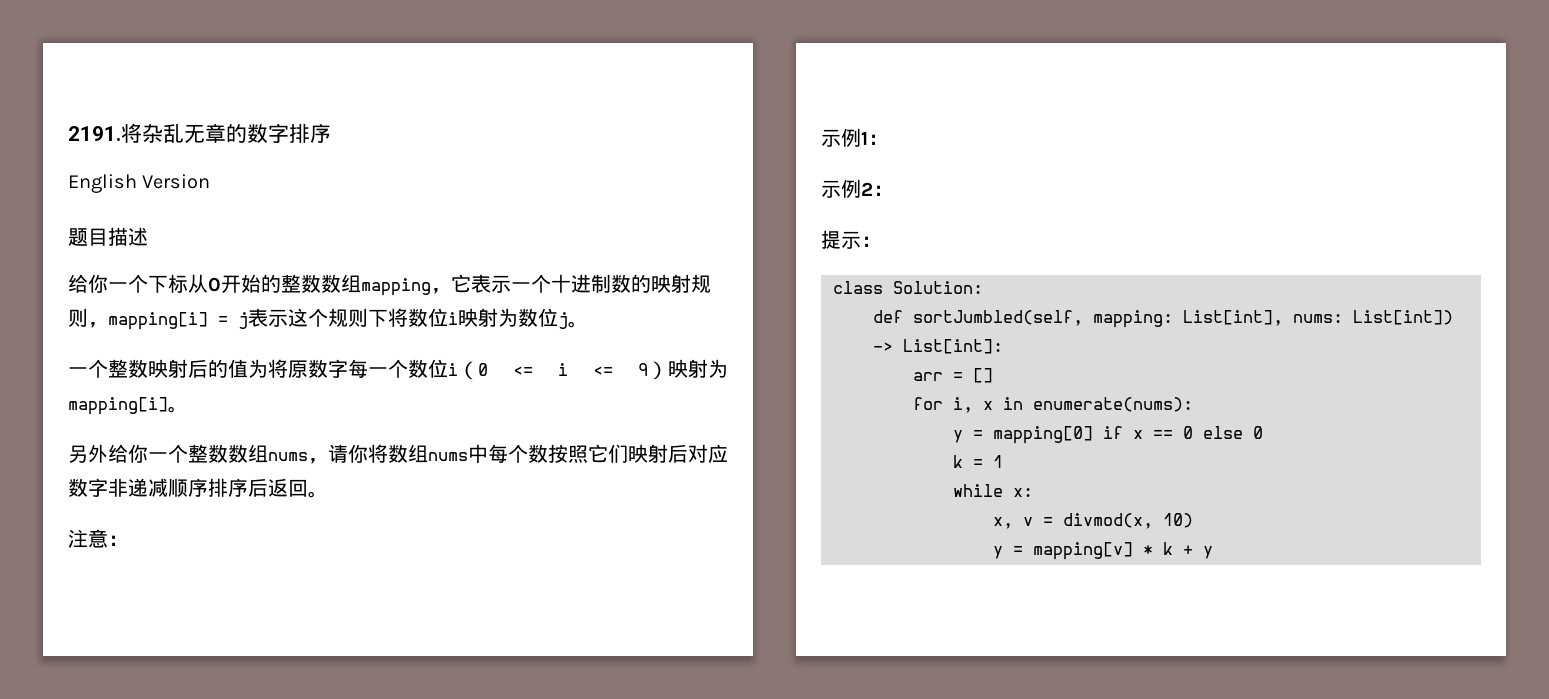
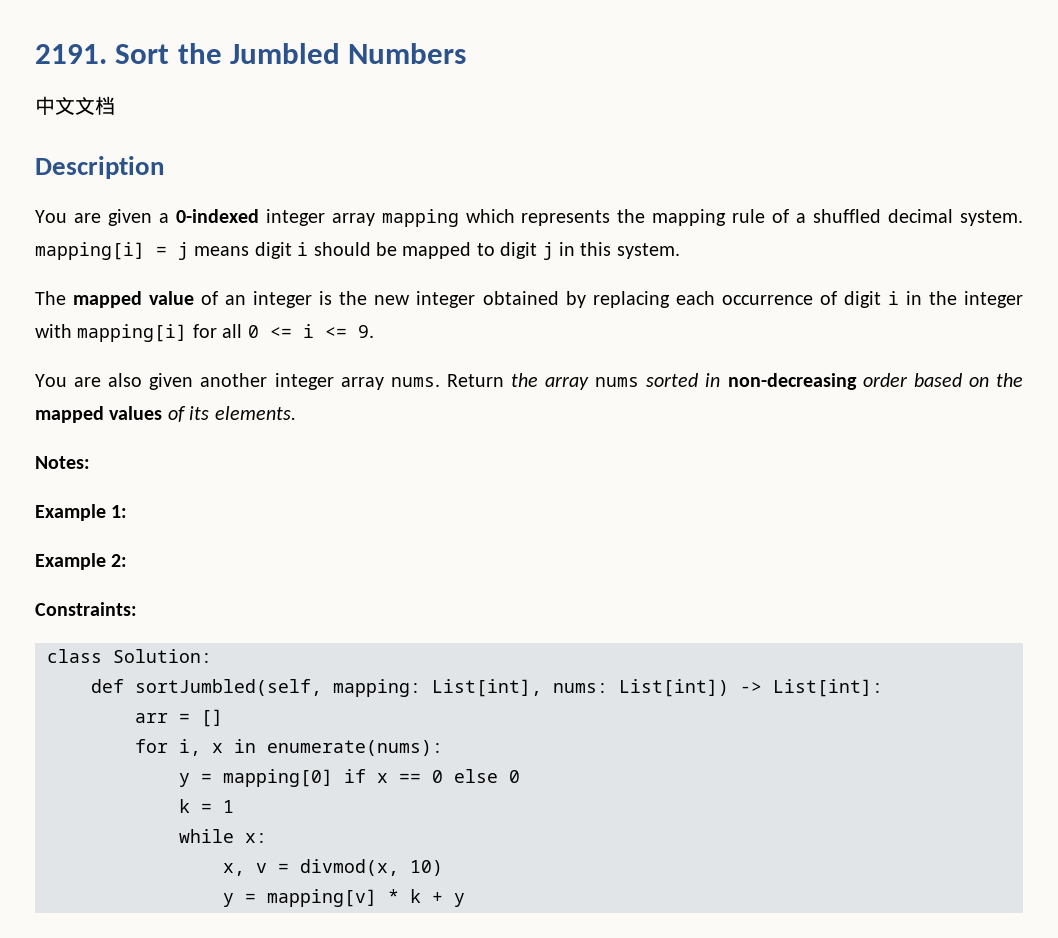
[121,123,331,143] [68,174,211,193] [68,227,148,246] [68,274,711,296] [68,308,588,330] [68,359,728,380] [68,397,188,415] [68,444,728,464] [68,478,328,498] [68,529,128,548] [821,128,888,147] [821,179,893,198] [821,230,881,249] 将杂乱无章的数字排序 // English Version // 题目描述 // 给你一个下标从0开始的整数数组mapping，它表示一个十进制数的映射规则，mapping[i] = j表示这个规则下将数位i映射为数位j。 // 一个整数映射后的值为将原数字每一个数位i（0 <= i <= 9）映射为mapping[i]。 // 另外给你一个整数数组nums，请你将数组nums中每个数按照它们映射后对应数字非递减顺序排序后返回。 // 注意： // 示例1： // 示例2： // 提示： -> [115,43,467,64] [35,96,115,115] [35,156,164,179] [35,209,1024,227] [35,242,680,260] [35,291,1023,308] [35,324,374,342] [35,373,1023,390] [35,406,296,423] [35,456,90,469] [35,504,128,521] [35,553,128,570] [35,602,137,616] Sort the Jumbled Numbers // 中文文档 // Description // You are given a 0-indexed integer array mapping which represents the mapping rule of a shuffled decimal system. mapping[i] = j means digit i should be mapped to digit j in this system. // The mapped value of an integer is the new integer obtained by replacing each occurrence of digit i in the integer with mapping[i] for all 0 <= i <= 9. // You are also given another integer array nums. Return the array nums sorted in non-decreasing order based on the mapped values of its elements. // Notes: // Example 1: // Example 2: // Constraints:

